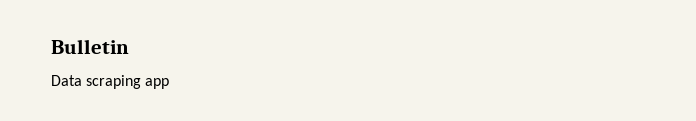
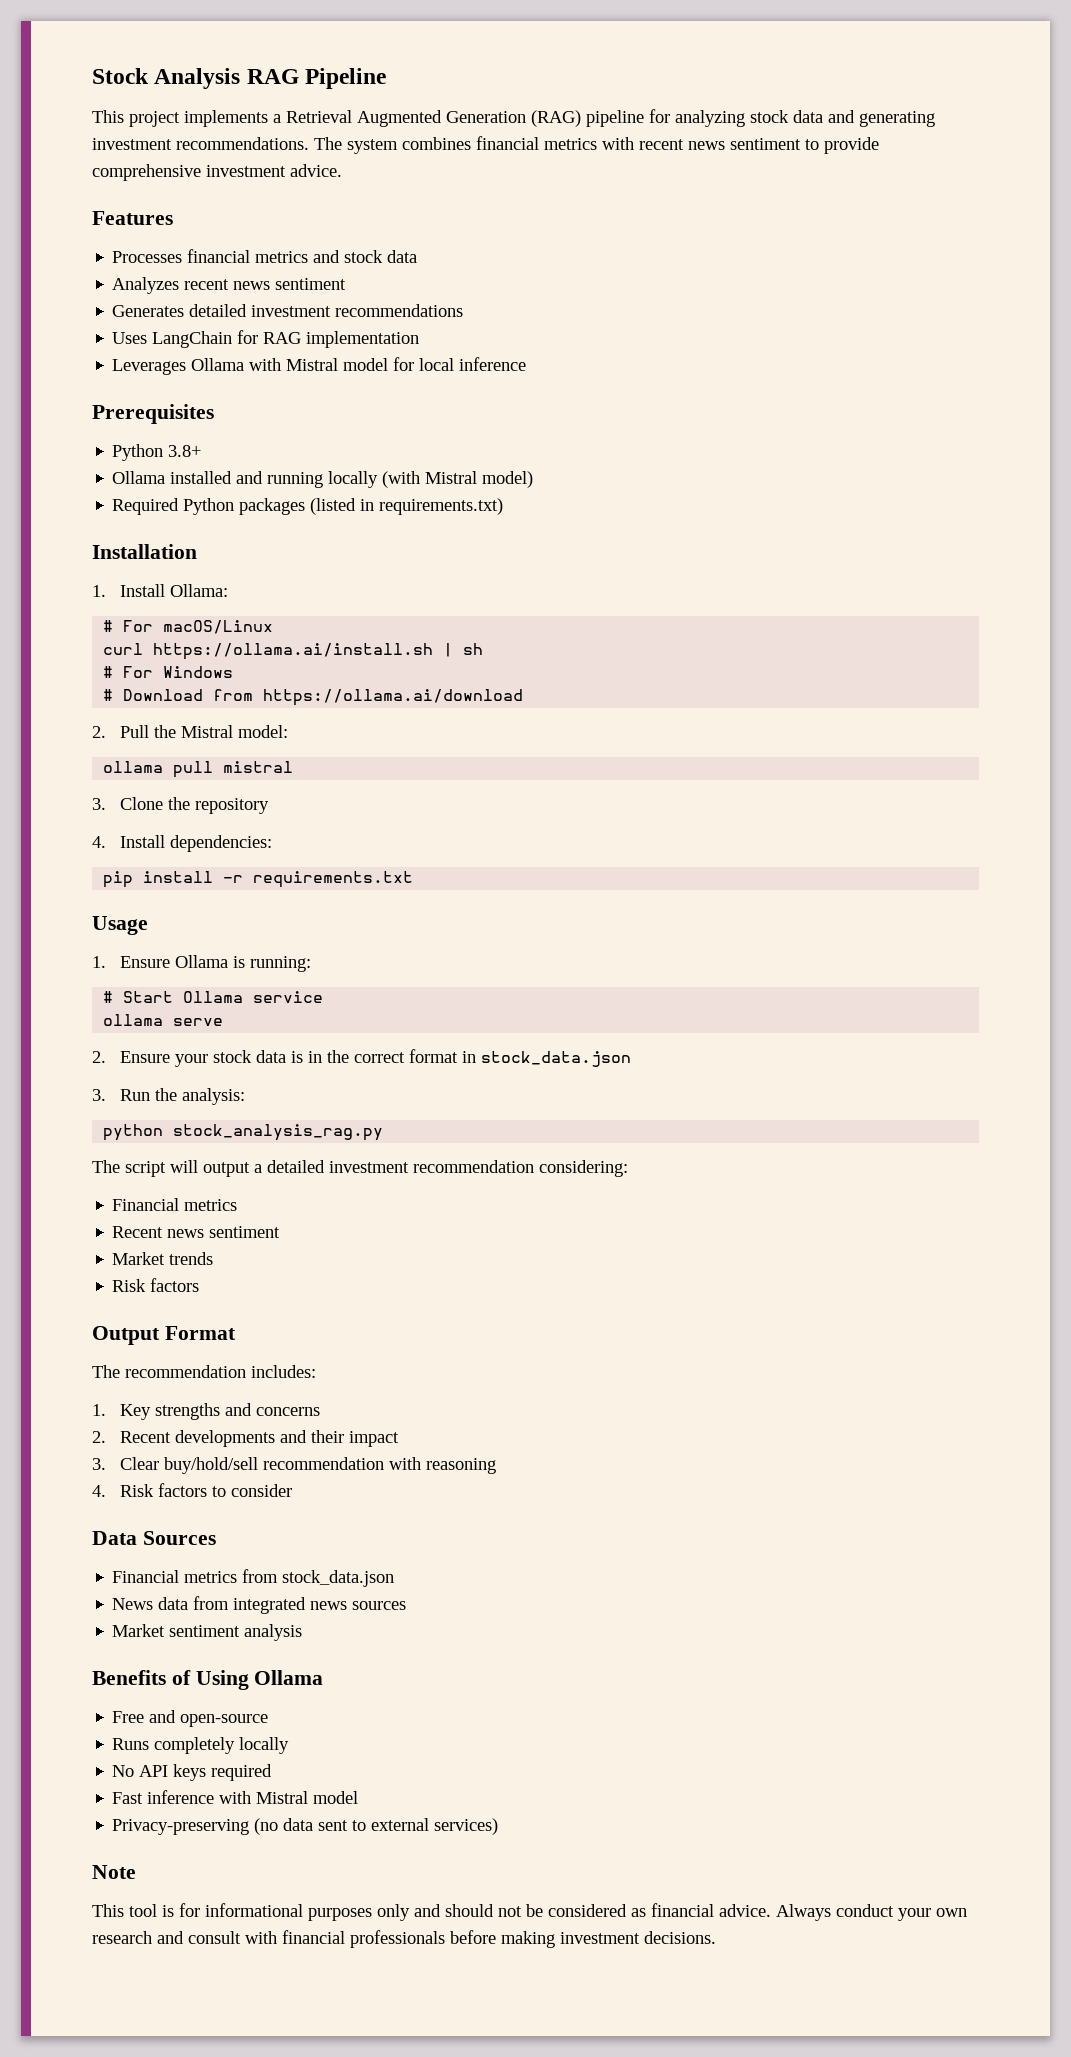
[51,39,129,54] [51,75,170,89] Bulletin // Data scraping app -> [92,68,387,89] [92,109,935,127] [92,136,879,154] [92,164,342,181] [92,211,173,225] [112,249,418,263] [112,277,347,294] [112,304,464,317] [112,330,420,348] [112,357,527,375] [92,404,214,424] [112,444,202,461] [112,471,534,488] [112,498,504,515] [92,544,197,559] [92,584,228,597] [103,620,274,634] [103,643,484,660] [103,666,234,678] [103,689,524,706] [92,725,288,738] [103,761,294,778] [92,797,269,814] [92,835,272,852] [103,871,414,888] [92,916,148,935] [92,955,311,972] [103,991,324,1003] [103,1014,224,1026] [92,1049,631,1067] [92,1088,245,1105] [103,1124,384,1141] [92,1160,628,1177] [112,1198,238,1211] [112,1226,281,1238] [112,1252,214,1265] [112,1278,200,1292] [92,1326,236,1345] [92,1365,316,1378] [92,1403,320,1420] [92,1430,399,1447] [92,1457,496,1474] [92,1483,292,1497] [92,1531,216,1545] [112,1569,395,1587] [112,1596,407,1614] [112,1624,303,1641] [92,1670,324,1690] [112,1710,269,1727] [112,1737,290,1754] [112,1764,273,1781] [112,1790,359,1804] [112,1818,499,1835] [92,1865,136,1879] [92,1903,967,1921] [92,1930,716,1948] Stock Analysis RAG Pipeline // This project implements a Retrieval Augmented Generation (RAG) pipeline for analyzing stock data and generating investment recommendations. The system combines financial metrics with recent news sentiment to provide comprehensive investment advice. // Features // Processes financial metrics and stock data // Analyzes recent news sentiment // Generates detailed investment recommendations // Uses LangChain for RAG implementation // Leverages Ollama with Mistral model for local inference // Prerequisites // Python 3.8+ // Ollama installed and running locally (with Mistral model) // Required Python packages (listed in requirements.txt) // Installation // 1. Install Ollama: // # For macOS/Linux // curl https://ollama.ai/install.sh | sh // # For Windows // # Download from https://ollama.ai/download // 2. Pull the Mistral model: // ollama pull mistral // 3. Clone the repository // 4. Install dependencies: // pip install -r requirements.txt // Usage // 1. Ensure Ollama is running: // # Start Ollama service // ollama serve // 2. Ensure your stock data is in the correct format in stock_data.json // 3. Run the analysis: // python stock_analysis_rag.py // The script will output a detailed investment recommendation considering: // Financial metrics // Recent news sentiment // Market trends // Risk factors // Output Format // The recommendation includes: // 1. Key strengths and concerns // 2. Recent developments and their impact // 3. Clear buy/hold/sell recommendation with reasoning // 4. Risk factors to consider // Data Sources // Financial metrics from stock_data.json // News data from integrated news sources // Market sentiment analysis // Benefits of Using Ollama // Free and open-source // Runs completely locally // No API keys required // Fast inference with Mistral model // Privacy-preserving (no data sent to external services) // Note // This tool is for informational purposes only and should not be considered as financial advice. Always conduct your own research and consult with financial professionals before making investment decisions.

